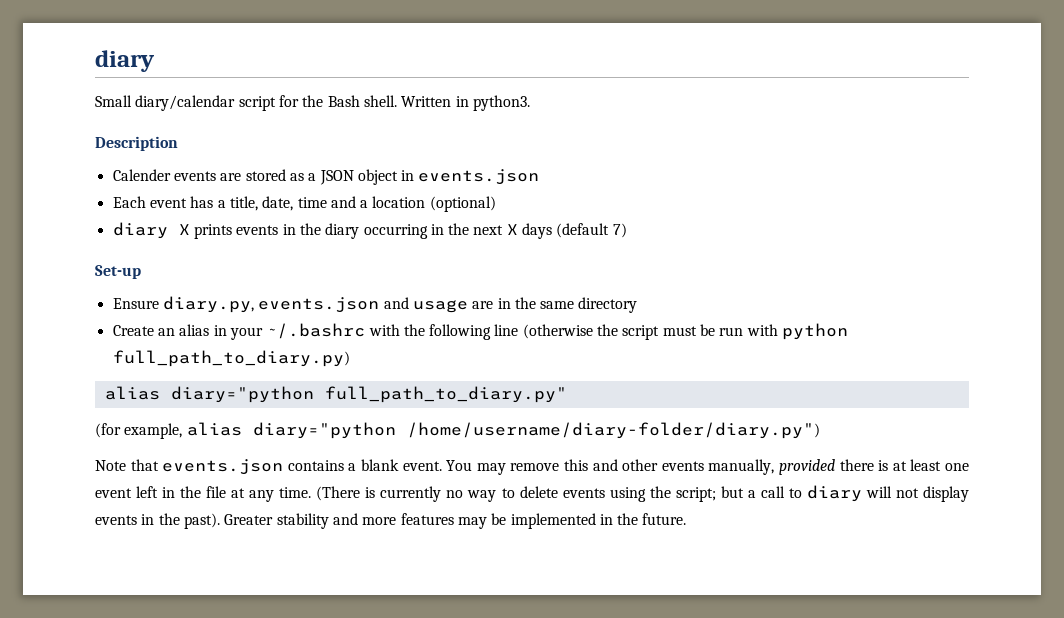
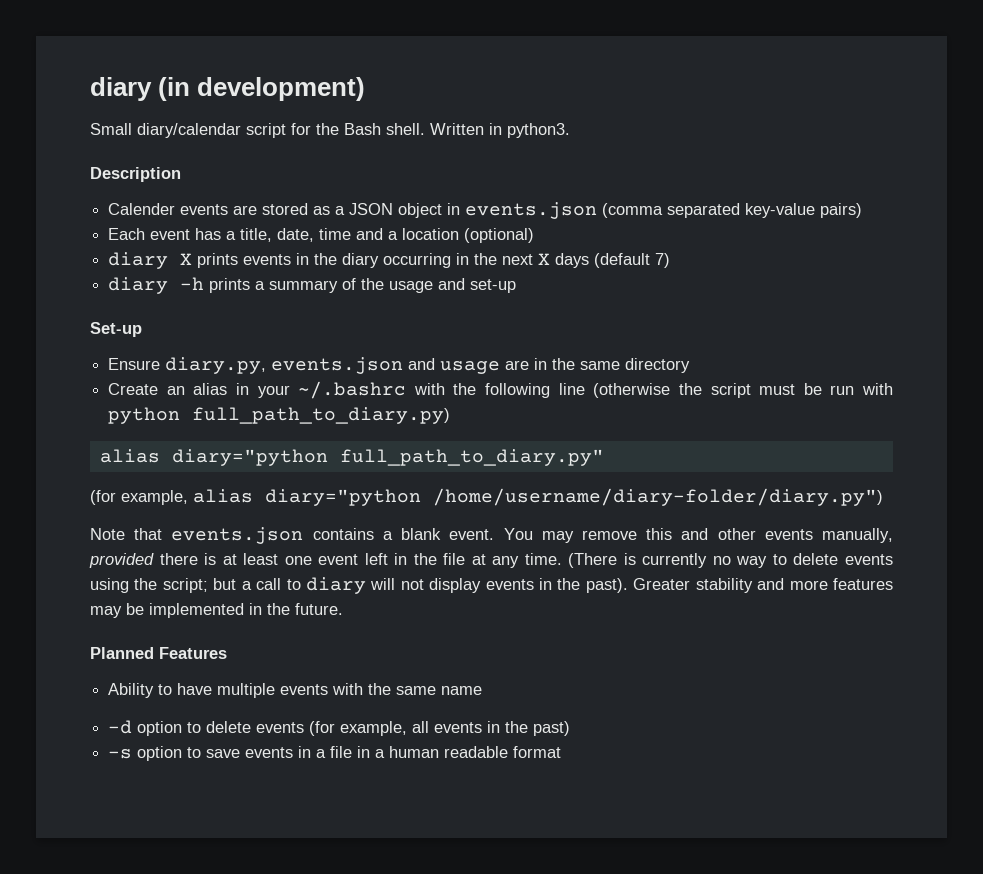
[95,50,155,72] diary -> [90,77,366,101] diary (in development)
(540, 177) none -> [602,203,863,218] (comma separated key-value pairs)
(627, 230) none -> [108,277,517,294] // diary -h prints a summary of the usage and set-up
(687, 519) none -> [90,647,227,659] [108,683,483,698] [108,720,571,736] [108,746,562,761] // Planned Features // Ability to have multiple events with the same name // -d option to delete events (for example, all events in the past) // -s option to save events in a file in a human readable format

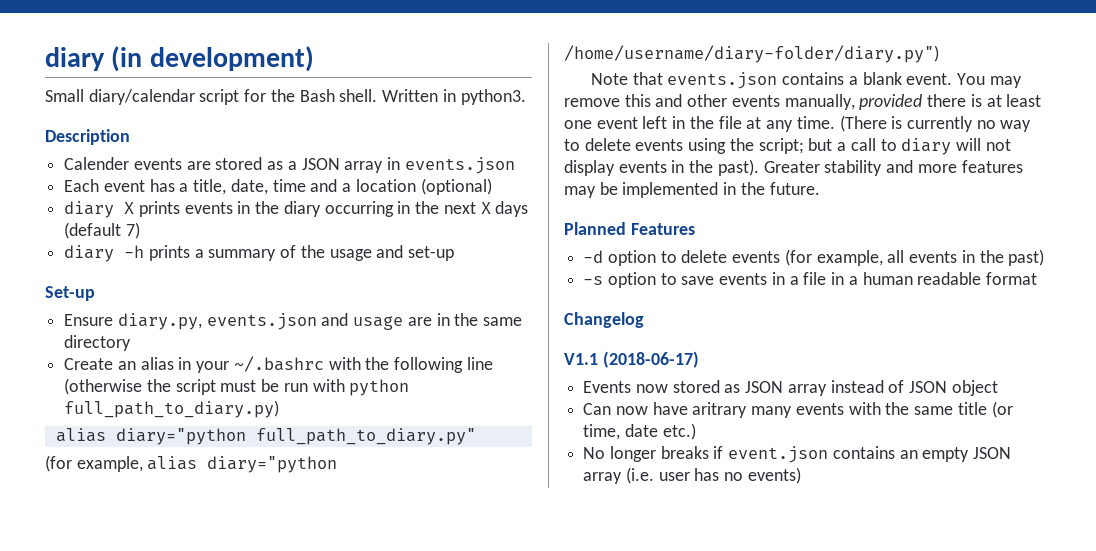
[398,203,443,218] object -> [344,161,384,173] array
[602,203,863,218] (comma separated key-value pairs) -> (515, 165) none
[108,683,483,698] // Ability to have multiple events with the same name -> (695, 229) none
(562, 752) none -> [564,312,644,328] [564,351,699,368] [583,380,998,396] [583,401,1013,418] [583,423,696,440] [583,446,1012,463] [583,467,801,484] // Changelog // V1.1 (2018-06-17) // Events now stored as JSON array instead of JSON object // Can now have aritrary many events with the same title (or time, date etc.) // No longer breaks if event.json contains an empty JSON array (i.e. user has no events)

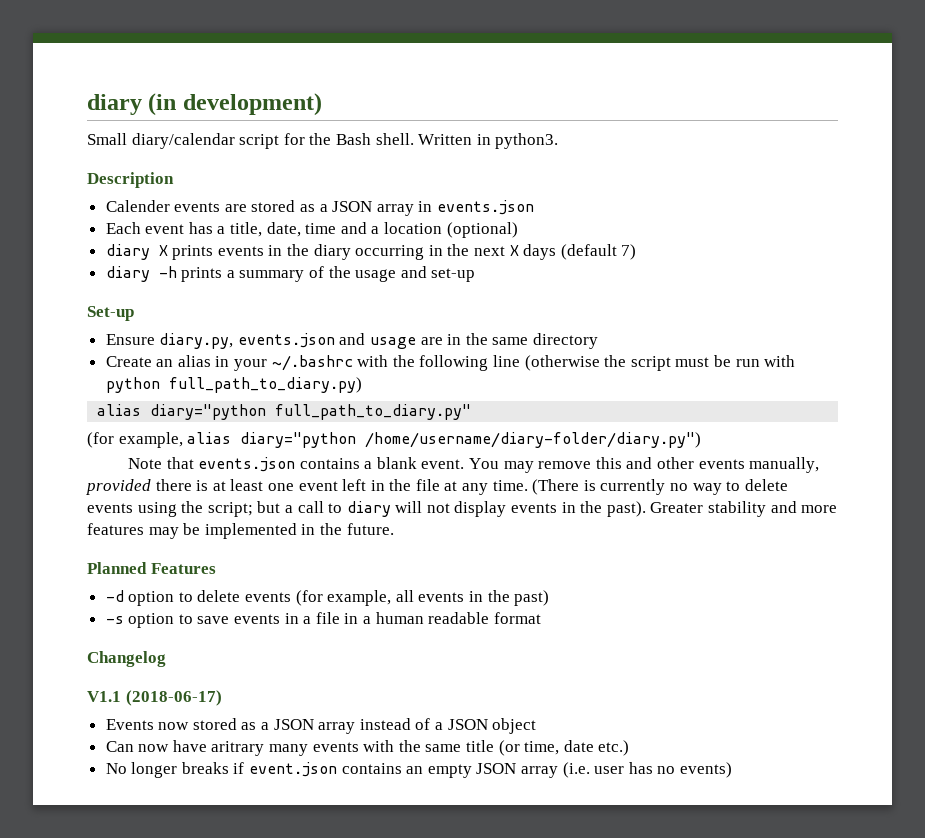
(741, 388) none -> [261,722,270,730] a
(905, 386) none -> [435,722,444,730] a

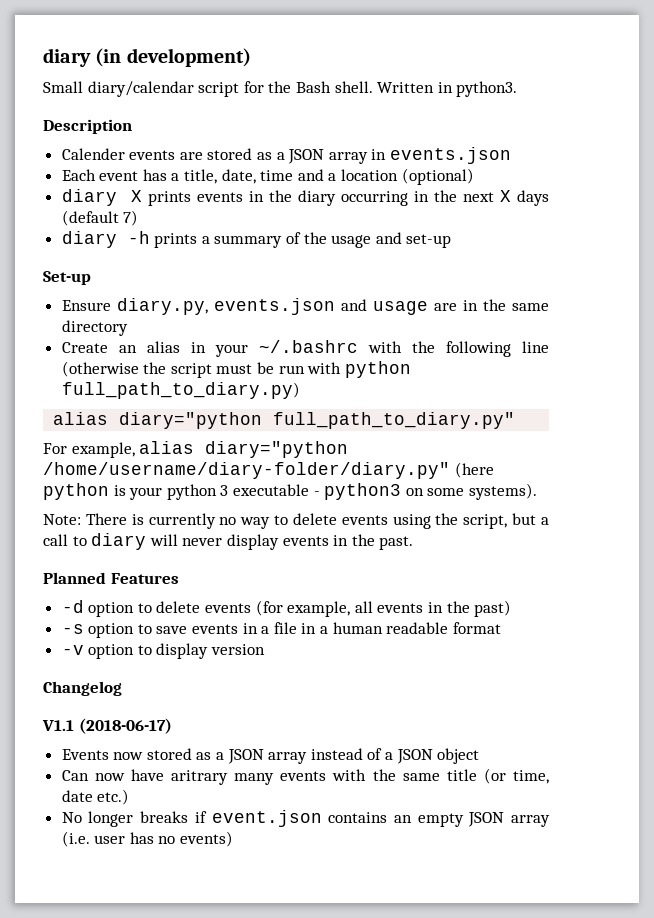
[87,432,114,448] (for -> [43,443,67,454] For
[365,432,702,448] [127,457,820,473] [86,479,580,495] /home/username/diary-folder/diary.py") // Note that events.json contains a blank event. You may remove this and other events manually, provided there is at least one event left in the file at any time. (There -> [43,462,494,479] [43,483,537,500] [43,513,127,525] /home/username/diary-folder/diary.py" (here python is your python 3 executable - python3 on some systems). // Note: There
[207,502,253,517] script; -> [463,514,508,529] script,
[426,503,450,513] not -> [182,538,223,546] never
[606,501,838,517] [87,523,394,539] past). Greater stability and more features may be implemented in the future. -> [379,536,414,550] past.
(541, 618) none -> [61,643,266,659] // -v option to display version

